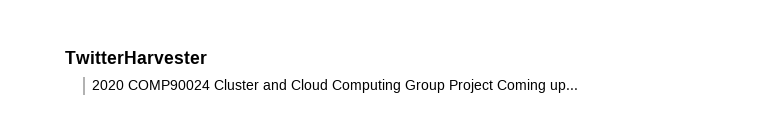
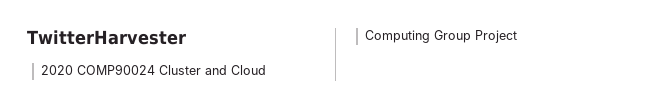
[497,79,579,93] Coming up... -> (518, 36) none

